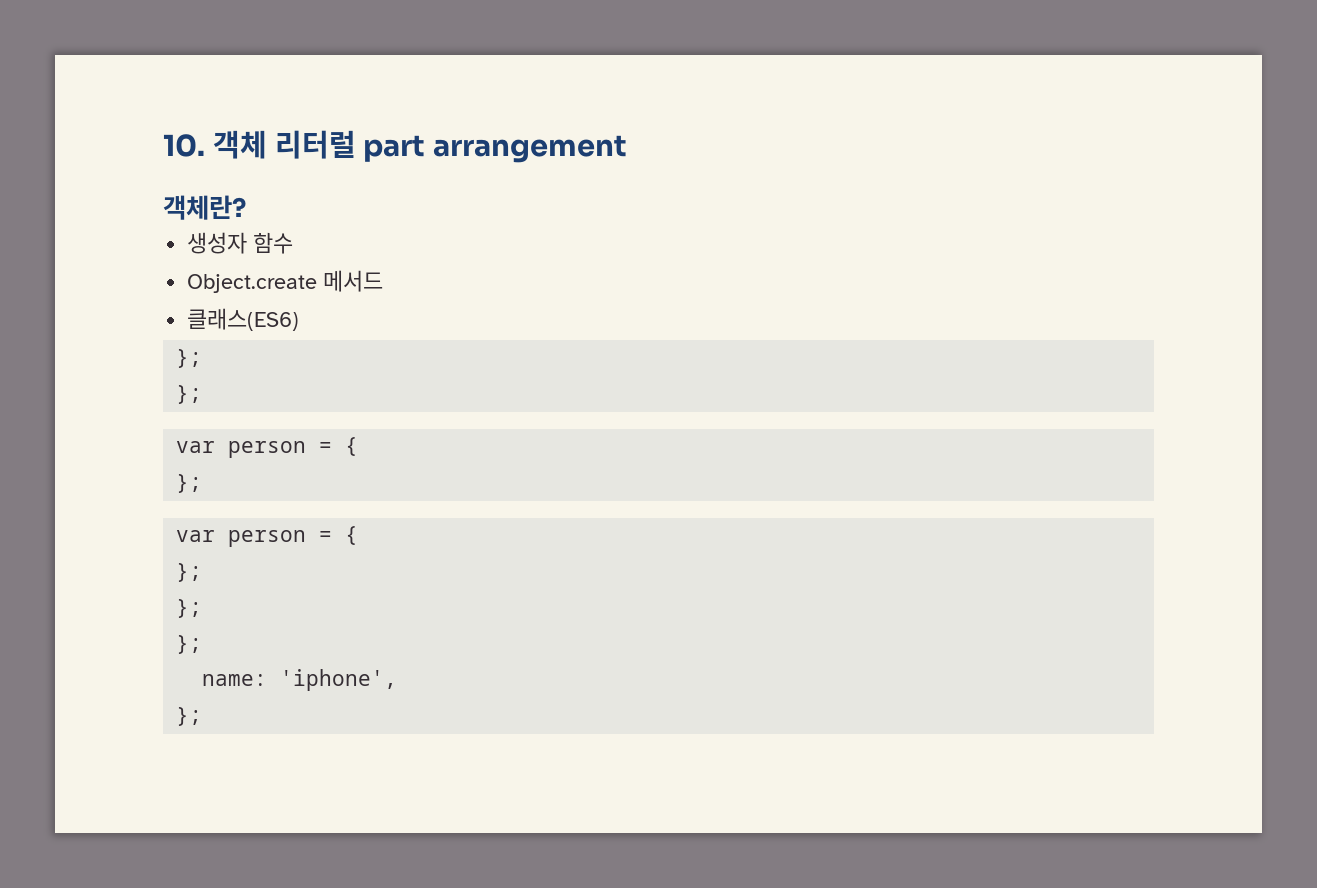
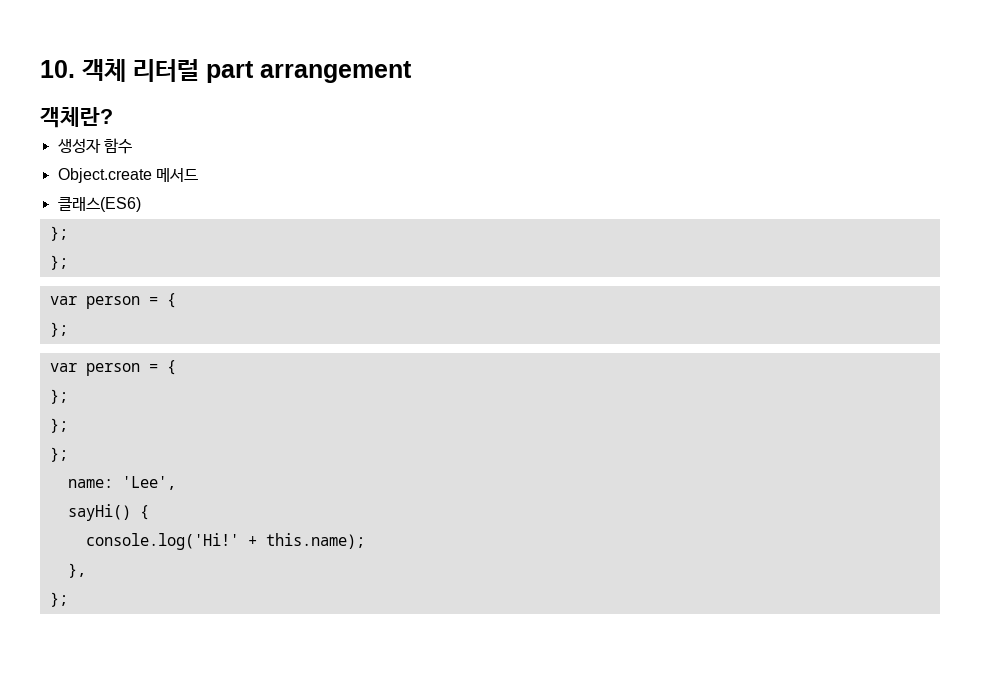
[280,669,398,691] 'iphone', -> [121,476,176,490] [67,504,149,521] [85,533,365,550] [67,563,86,578] 'Lee', // sayHi() { // console.log('Hi!' + this.name); // },

